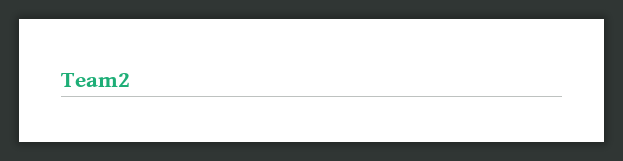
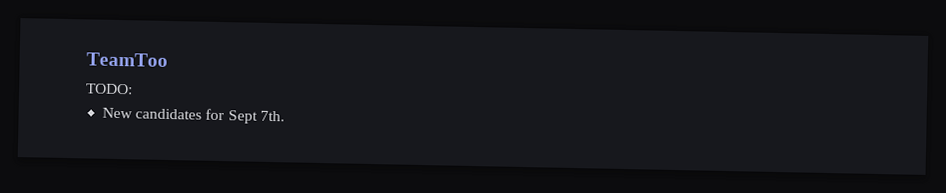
[61,73,130,87] Team2 -> [86,52,168,67] [85,83,133,95] [102,107,285,124] TeamToo // TODO: // New candidates for Sept 7th.

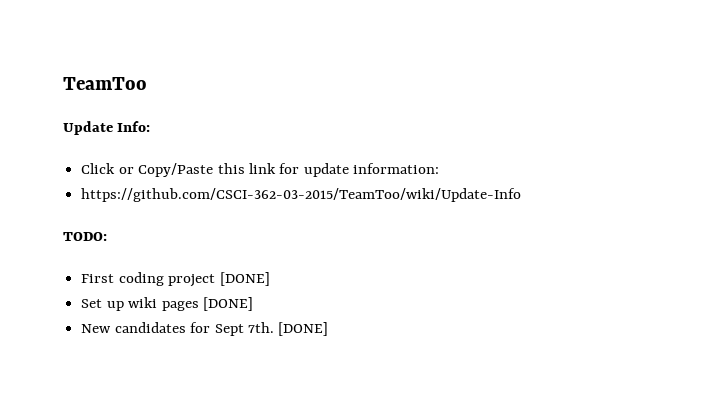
[85,83,133,95] TODO: -> [63,121,151,135] [81,163,440,177] [81,188,522,202] [63,232,107,241] [81,272,270,287] [81,297,253,311] Update Info: // Click or Copy/Paste this link for update information: // https://github.com/CSCI-362-03-2015/TeamToo/wiki/Update-Info // TODO: // First coding project [DONE] // Set up wiki pages [DONE]
(285, 116) none -> [278,322,329,336] [DONE]

